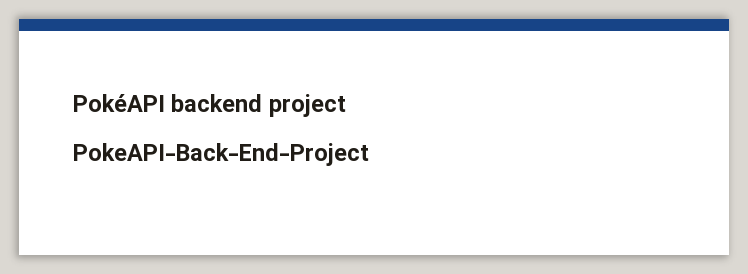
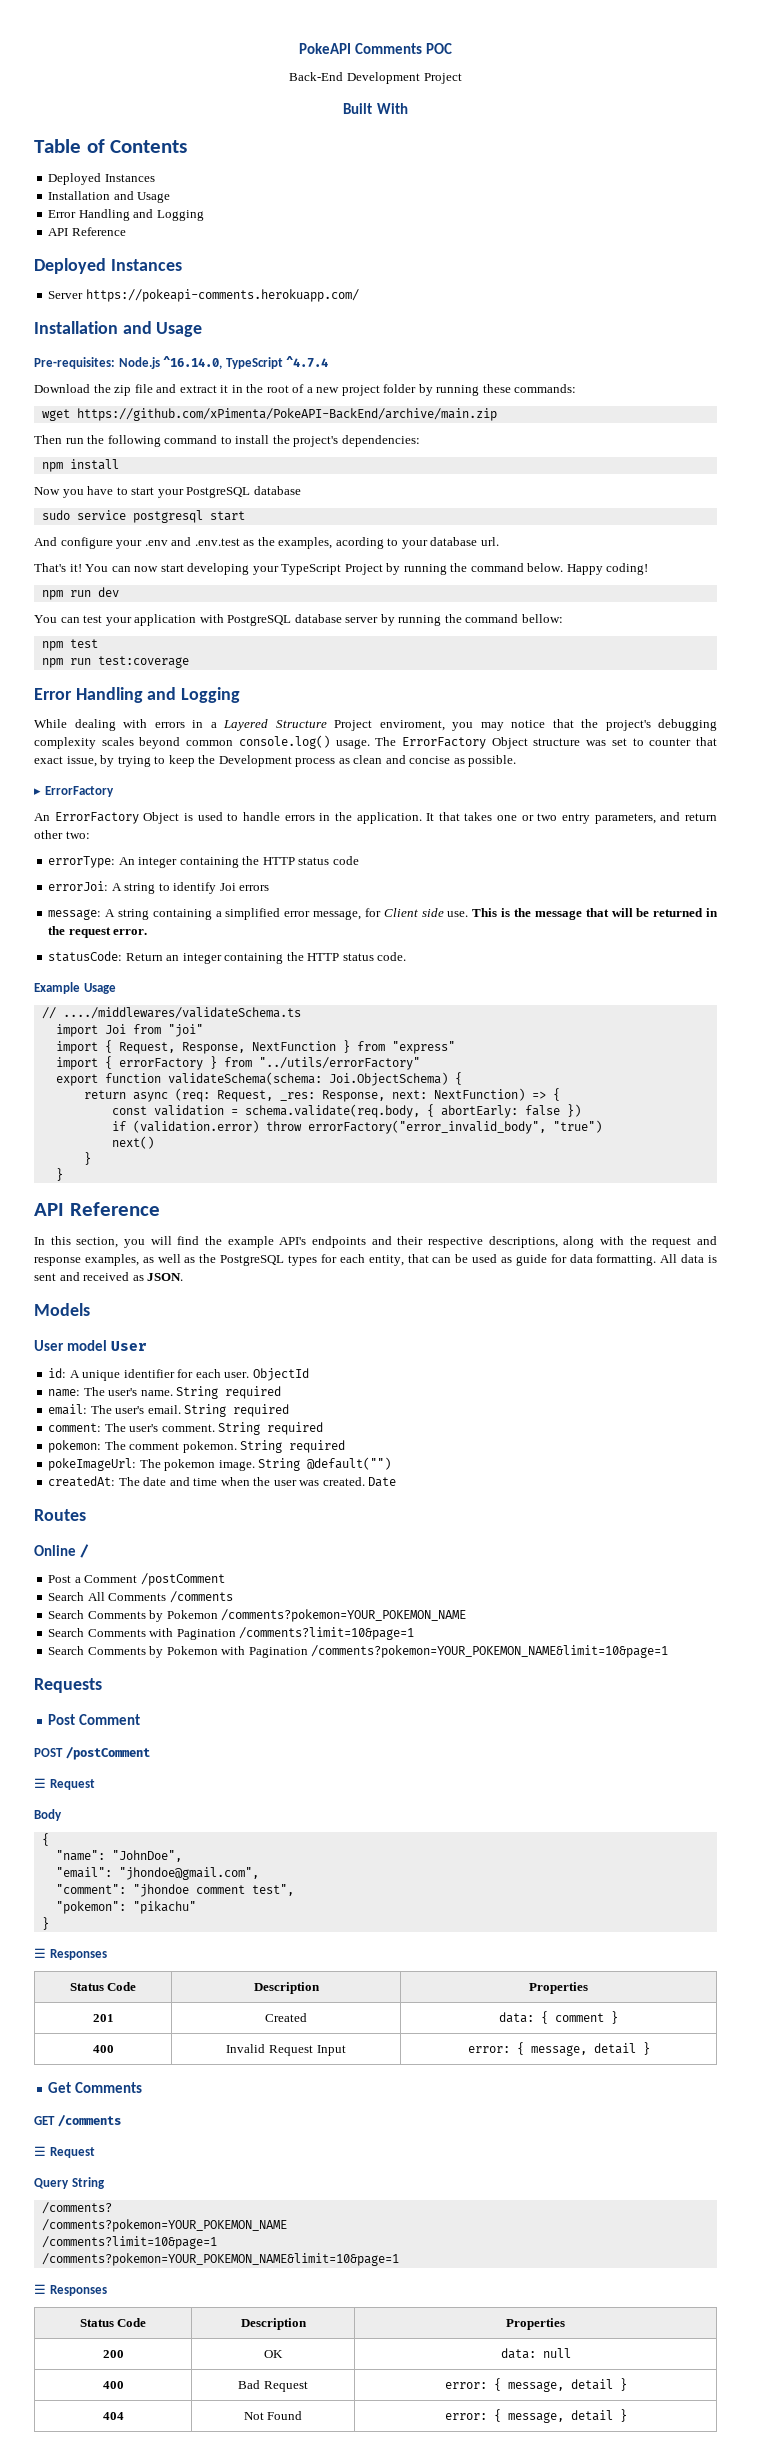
[73,94,346,117] [73,143,369,166] PokéAPI backend project // PokeAPI-Back-End-Project -> [298,43,453,54] [289,72,462,84] [343,103,408,114] [34,139,188,153] [48,173,155,185] [48,191,171,203] [48,209,204,221] [48,227,126,236] [34,258,182,274] [48,289,359,302] [34,321,203,337] [34,356,329,369] [34,384,577,396] [41,408,497,421] [34,435,420,447] [41,459,119,472] [34,486,301,498] [41,510,245,523] [34,537,499,549] [34,563,649,575] [41,587,119,600] [34,614,563,626] [41,639,98,651] [41,656,189,668] [34,687,241,703] [34,719,717,731] [34,735,717,749] [34,755,517,767] [34,786,114,797] [34,812,717,824] [34,830,90,839] [48,856,359,868] [48,881,270,894] [48,908,718,920] [48,926,148,938] [48,951,407,964] [34,982,116,994] [41,1007,301,1019] [55,1024,203,1037] [55,1040,455,1054] [55,1056,420,1070] [55,1072,462,1086] [83,1088,560,1102] [111,1104,581,1118] [111,1120,602,1134] [111,1136,154,1149] [83,1152,91,1165] [55,1168,63,1181] [34,1202,160,1216] [34,1236,717,1248] [34,1254,718,1266] [34,1272,184,1281] [34,1303,90,1316] [34,1340,148,1351] [48,1368,309,1381] [48,1386,282,1399] [48,1404,290,1417] [48,1422,324,1435] [48,1440,346,1453] [48,1457,392,1471] [48,1476,397,1487] [34,1509,86,1521] [34,1544,90,1558] [48,1573,225,1586] [48,1591,233,1603] [48,1609,467,1622] [48,1627,415,1640] [48,1645,669,1658] [34,1678,102,1693] [48,1714,141,1725] [34,1746,150,1760] [34,1778,95,1790] [34,1809,62,1821] [41,1833,49,1846] [55,1850,182,1862] [55,1867,259,1880] [55,1884,294,1897] [55,1901,196,1914] [41,1917,49,1930] [34,1948,107,1960] [69,1982,137,1991] [253,1982,320,1994] [529,1982,588,1994] [92,2014,114,2022] [265,2013,307,2022] [499,2011,618,2024] [92,2045,114,2053] [226,2044,346,2056] [467,2042,650,2056] [48,2082,143,2093] [34,2114,121,2127] [34,2146,95,2158] [34,2177,105,2189] [41,2202,112,2214] [41,2219,287,2232] [41,2236,217,2249] [41,2253,399,2266] [34,2284,107,2296] [79,2318,147,2327] [240,2318,307,2330] [506,2318,565,2330] [102,2350,124,2358] [264,2350,283,2358] [500,2348,571,2359] [102,2381,124,2389] [238,2380,308,2392] [444,2378,627,2392] [102,2412,124,2420] [243,2411,303,2420] [444,2409,627,2423] PokeAPI Comments POC // Back-End Development Project // Built With // Table of Contents // Deployed Instances // Installation and Usage // Error Handling and Logging // API Reference // Deployed Instances // Server https://pokeapi-comments.herokuapp.com/ // Installation and Usage // Pre-requisites: Node.js ^16.14.0, TypeScript ^4.7.4 // Download the zip file and extract it in the root of a new project folder by running these commands: // wget https://github.com/xPimenta/PokeAPI-BackEnd/archive/main.zip // Then run the following command to install the project's dependencies: // npm install // Now you have to start your PostgreSQL database // sudo service postgresql start // And configure your .env and .env.test as the examples, acording to your database url. // That's it! You can now start developing your TypeScript Project by running the command below. Happy coding! // npm run dev // You can test your application with PostgreSQL database server by running the command bellow: // npm test // npm run test:coverage // Error Handling and Logging // While dealing with errors in a Layered Structure Project enviroment, you may notice that the project's debugging complexity scales beyond common console.log() usage. The ErrorFactory Object structure was set to counter that exact issue, by trying to keep the Development process as clean and concise as possible. // ▸ ErrorFactory // An ErrorFactory Object is used to handle errors in the application. It that takes one or two entry parameters, and return other two: // errorType: An integer containing the HTTP status code // errorJoi: A string to identify Joi errors // message: A string containing a simplified error message, for Client side use. This is the message that will be returned in the request error. // statusCode: Return an integer containing the HTTP status code. // Example Usage // // ..../middlewares/validateSchema.ts // import Joi from "joi" // import { Request, Response, NextFunction } from "express" // import { errorFactory } from "../utils/errorFactory" // export function validateSchema(schema: Joi.ObjectSchema) { // return async (req: Request, _res: Response, next: NextFunction) => { // const validation = schema.validate(req.body, { abortEarly: false }) // if (validation.error) throw errorFactory("error_invalid_body", "true") // next() // } // } // API Reference // In this section, you will find the example API's endpoints and their respective descriptions, along with the request and response examples, as well as the PostgreSQL types for each entity, that can be used as guide for data formatting. All data is sent and received as JSON. // Models // User model User // id: A unique identifier for each user. ObjectId // name: The user's name. String required // email: The user's email. String required // comment: The user's comment. String required // pokemon: The comment pokemon. String required // pokeImageUrl: The pokemon image. String @default("") // createdAt: The date and time when the user was created. Date // Routes // Online / // Post a Comment /postComment // Search All Comments /comments // Search Comments by Pokemon /comments?pokemon=YOUR_POKEMON_NAME // Search Comments with Pagination /comments?limit=10&page=1 // Search Comments by Pokemon with Pagination /comments?pokemon=YOUR_POKEMON_NAME&limit=10&page=1 // Requests // Post Comment // POST /postComment // ☰ Request // Body // { // "name": "JohnDoe", // "email": "jhondoe@gmail.com", // "comment": "jhondoe comment test", // "pokemon": "pikachu" // } // ☰ Responses // Status Code | Description | Properties // 201 | Created | data: { comment } // 400 | Invalid Request Input | error: { message, detail } // Get Comments // GET /comments // ☰ Request // Query String // /comments? // /comments?pokemon=YOUR_POKEMON_NAME // /comments?limit=10&page=1 // /comments?pokemon=YOUR_POKEMON_NAME&limit=10&page=1 // ☰ Responses // Status Code | Description | Properties // 200 | OK | data: null // 400 | Bad Request | error: { message, detail } // 404 | Not Found | error: { message, detail }

